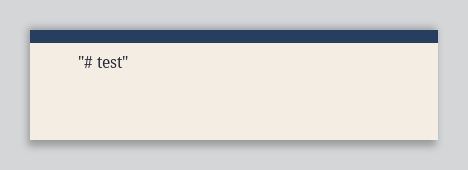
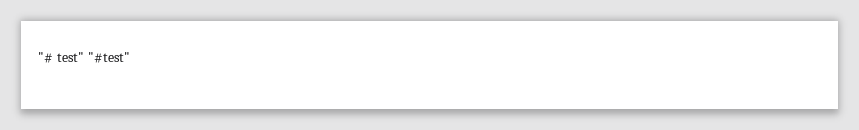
(129, 62) none -> [87,52,130,63] "#test"

